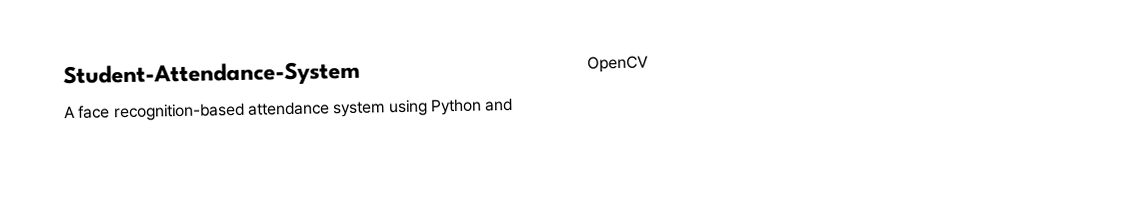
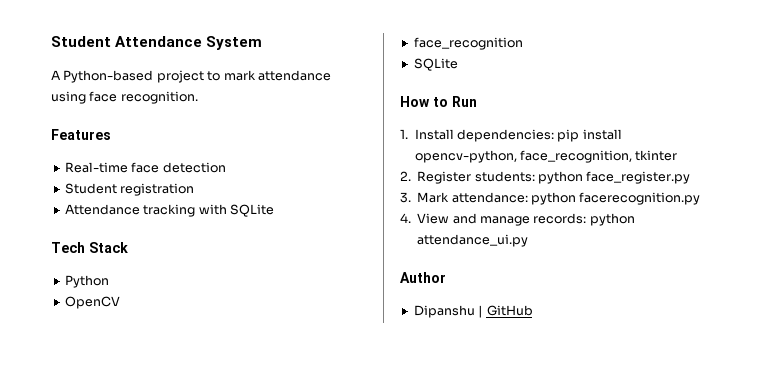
[63,60,360,89] [64,97,514,122] [587,55,649,73] Student-Attendance-System // A face recognition-based attendance system using Python and OpenCV -> [51,36,263,50] [51,70,331,83] [51,91,198,104] [51,129,111,140] [64,162,226,173] [64,183,195,196] [64,204,274,217] [51,242,128,253] [64,275,109,288] [64,296,120,309] [413,37,523,50] [413,58,458,71] [400,96,477,107] [400,129,622,142] [414,150,678,163] [400,171,691,184] [400,192,701,205] [400,213,635,226] [417,234,529,247] [400,272,446,283] [413,305,533,318] Student Attendance System // A Python-based project to mark attendance using face recognition. // Features // Real-time face detection // Student registration // Attendance tracking with SQLite // Tech Stack // Python // OpenCV // face_recognition // SQLite // How to Run // 1. Install dependencies: pip install opencv-python, face_recognition, tkinter // 2. Register students: python face_register.py // 3. Mark attendance: python facerecognition.py // 4. View and manage records: python attendance_ui.py // Author // Dipanshu | GitHub

